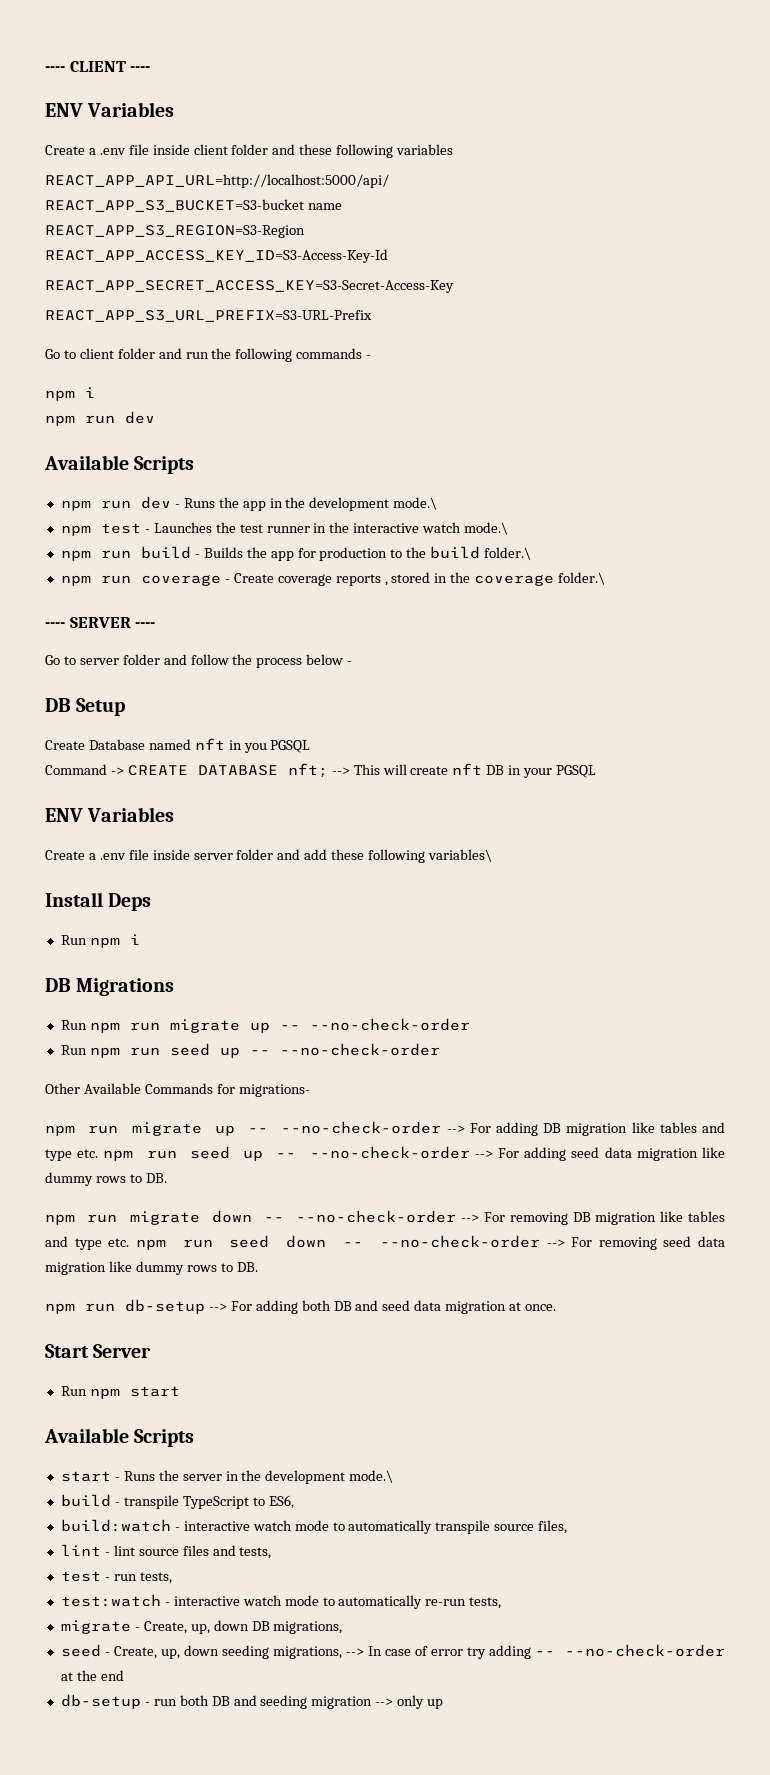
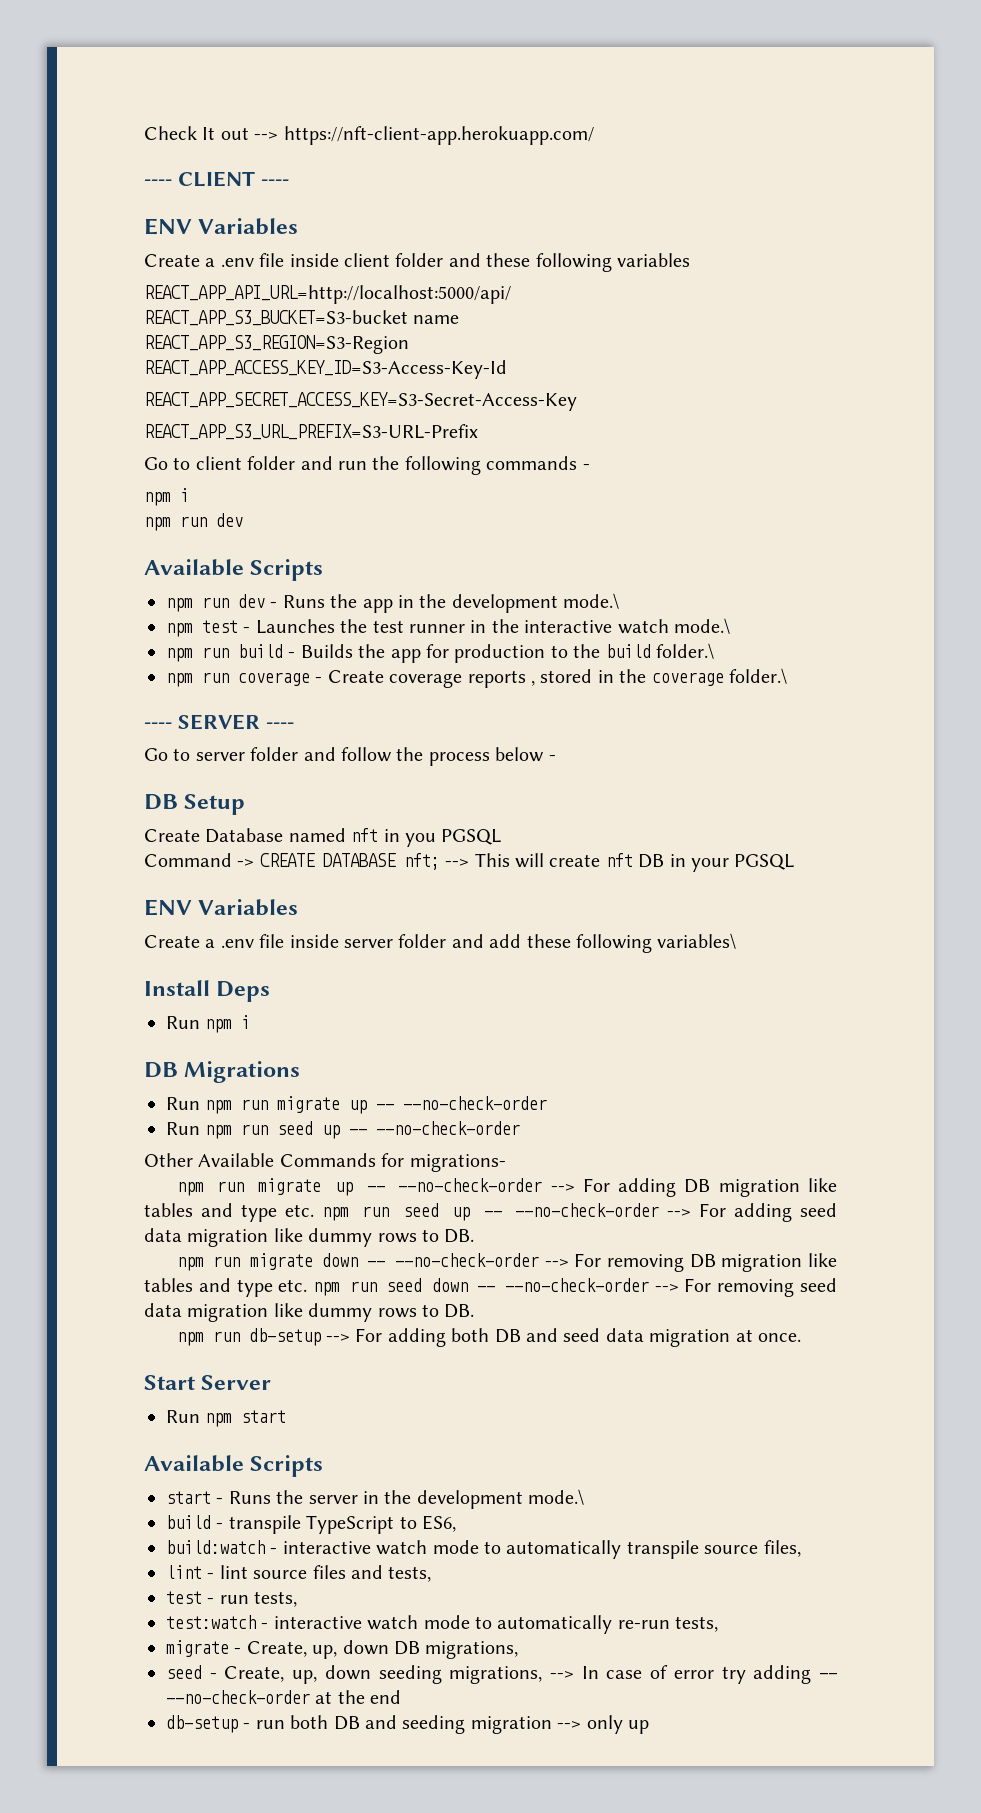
(45, 69) none -> [144,126,594,145] Check It out --> https://nft-client-app.herokuapp.com/ //

